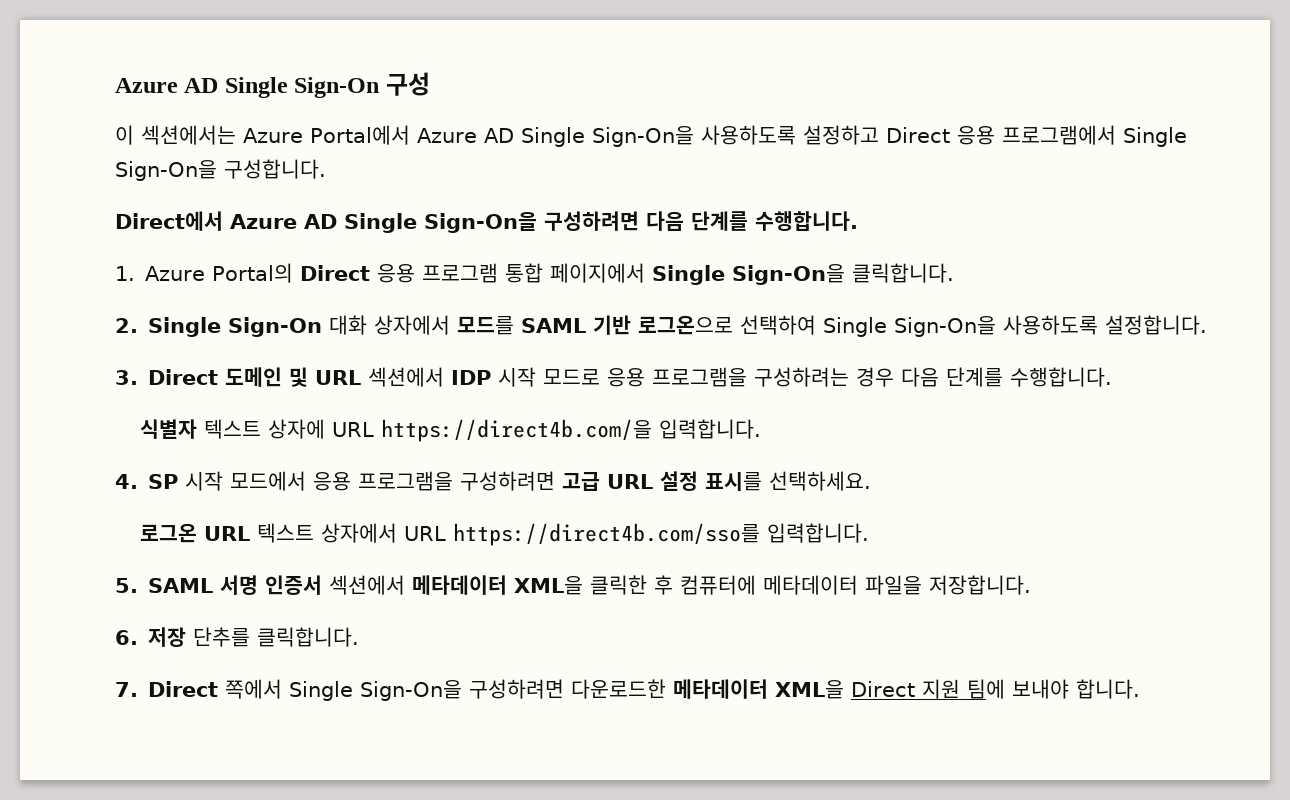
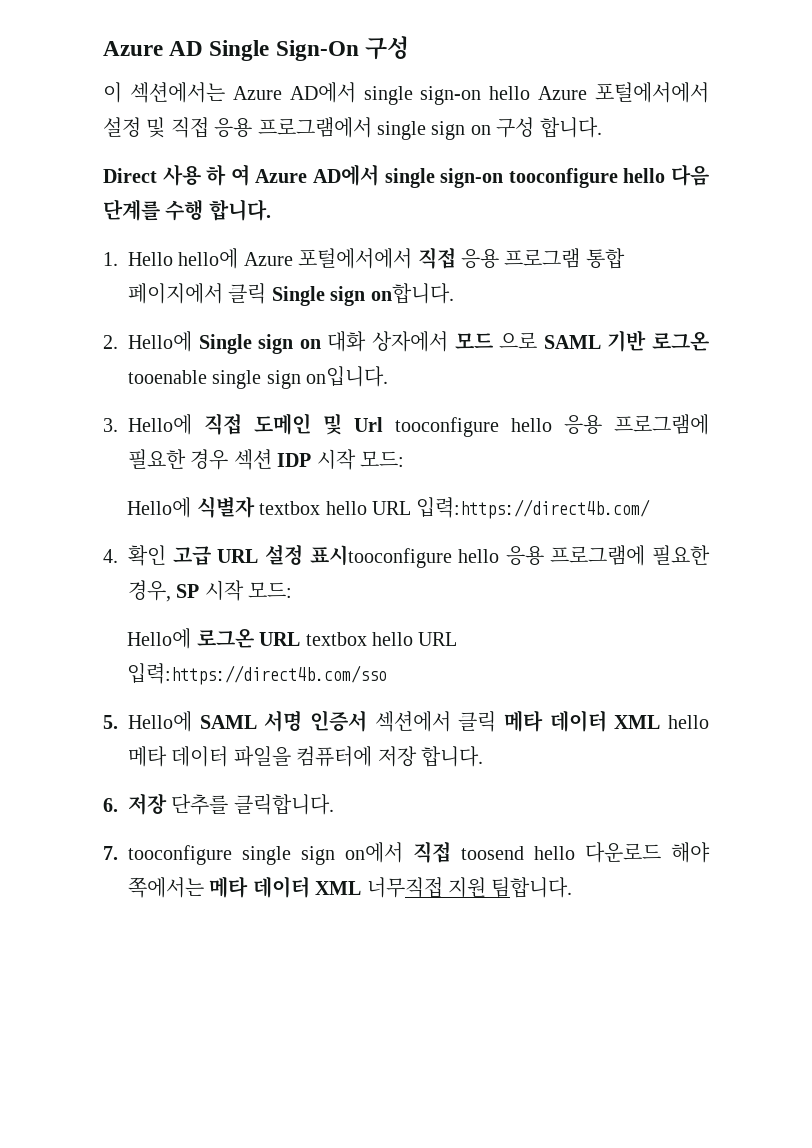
[310,125,1187,147] [115,159,326,181] [115,211,858,233] [115,263,955,285] [115,315,1208,337] [115,367,1113,387] [140,419,762,442] [115,471,872,491] [140,523,870,546] Portal에서 Azure AD Single Sign-On을 사용하도록 설정하고 Direct 응용 프로그램에서 Single Sign-On을 구성합니다. // Direct에서 Azure AD Single Sign-On을 구성하려면 다음 단계를 수행합니다. // 1. Azure Portal의 Direct 응용 프로그램 통합 페이지에서 Single Sign-On을 클릭합니다. // 2. Single Sign-On 대화 상자에서 모드를 SAML 기반 로그온으로 선택하여 Single Sign-On을 사용하도록 설정합니다. // 3. Direct 도메인 및 URL 섹션에서 IDP 시작 모드로 응용 프로그램을 구성하려는 경우 다음 단계를 수행합니다. // 식별자 텍스트 상자에 URL https://direct4b.com/을 입력합니다. // 4. SP 시작 모드에서 응용 프로그램을 구성하려면 고급 URL 설정 표시를 선택하세요. // 로그온 URL 텍스트 상자에서 URL https://direct4b.com/sso를 입력합니다. -> [289,82,709,105] [103,117,602,140] [103,164,710,188] [103,199,271,221] [103,247,625,269] [128,283,454,306] [103,330,710,354] [128,366,389,389] [103,413,709,437] [128,449,404,470] [127,496,651,519] [103,544,710,568] [128,580,293,602] [127,628,458,649] [127,663,388,685] AD에서 single sign-on hello Azure 포털에서에서 설정 및 직접 응용 프로그램에서 single sign on 구성 합니다. // Direct 사용 하 여 Azure AD에서 single sign-on tooconfigure hello 다음 단계를 수행 합니다. // 1. Hello hello에 Azure 포털에서에서 직접 응용 프로그램 통합 페이지에서 클릭 Single sign on합니다. // 2. Hello에 Single sign on 대화 상자에서 모드 으로 SAML 기반 로그온 tooenable single sign on입니다. // 3. Hello에 직접 도메인 및 Url tooconfigure hello 응용 프로그램에 필요한 경우 섹션 IDP 시작 모드: // Hello에 식별자 textbox hello URL 입력:https://direct4b.com/ // 4. 확인 고급 URL 설정 표시tooconfigure hello 응용 프로그램에 필요한 경우, SP 시작 모드: // Hello에 로그온 URL textbox hello URL 입력:https://direct4b.com/sso
(138, 585) none -> [128,711,192,732] Hello에
[412,575,1032,595] 메타데이터 XML을 클릭한 후 컴퓨터에 메타데이터 파일을 저장합니다. -> [458,710,710,732] [128,746,483,767] 클릭 메타 데이터 XML hello 메타 데이터 파일을 컴퓨터에 저장 합니다.
[148,679,1141,701] Direct 쪽에서 Single Sign-On을 구성하려면 다운로드한 메타데이터 XML을 Direct 지원 팀에 보내야 합니다. -> [128,841,710,865] [128,876,573,898] tooconfigure single sign on에서 직접 toosend hello 다운로드 해야 쪽에서는 메타 데이터 XML 너무직접 지원 팀합니다.

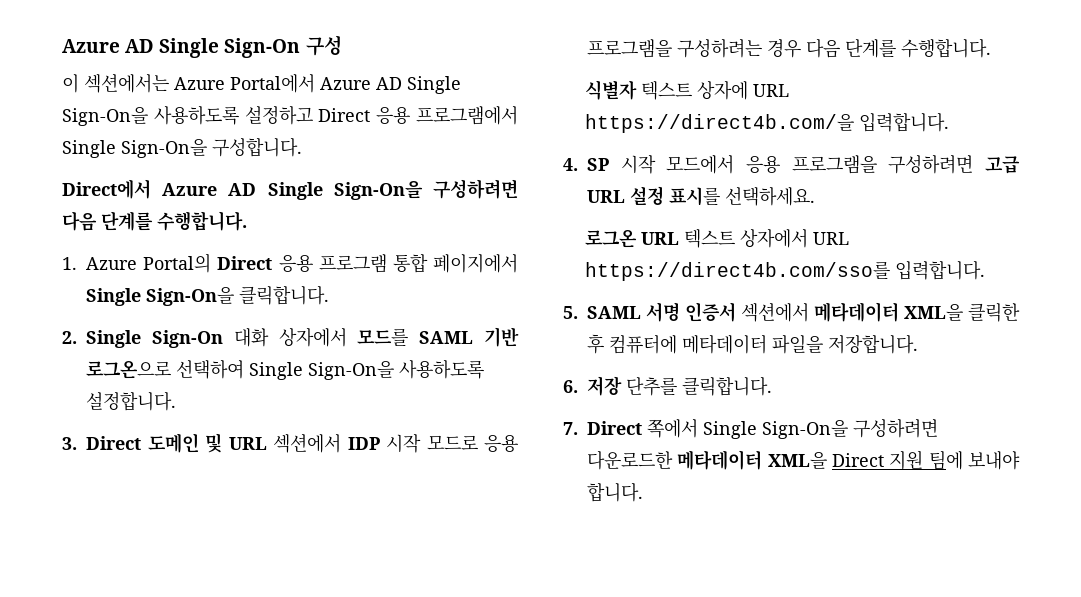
[289,82,709,105] [103,117,602,140] [103,164,710,188] [103,199,271,221] [103,247,625,269] [128,283,454,306] [103,330,710,354] [128,366,389,389] [103,413,709,437] [128,449,404,470] [127,496,651,519] [103,544,710,568] [128,580,293,602] [127,628,458,649] [127,663,388,685] AD에서 single sign-on hello Azure 포털에서에서 설정 및 직접 응용 프로그램에서 single sign on 구성 합니다. // Direct 사용 하 여 Azure AD에서 single sign-on tooconfigure hello 다음 단계를 수행 합니다. // 1. Hello hello에 Azure 포털에서에서 직접 응용 프로그램 통합 페이지에서 클릭 Single sign on합니다. // 2. Hello에 Single sign on 대화 상자에서 모드 으로 SAML 기반 로그온 tooenable single sign on입니다. // 3. Hello에 직접 도메인 및 Url tooconfigure hello 응용 프로그램에 필요한 경우 섹션 IDP 시작 모드: // Hello에 식별자 textbox hello URL 입력:https://direct4b.com/ // 4. 확인 고급 URL 설정 표시tooconfigure hello 응용 프로그램에 필요한 경우, SP 시작 모드: // Hello에 로그온 URL textbox hello URL 입력:https://direct4b.com/sso -> [230,74,461,94] [62,106,518,126] [62,137,302,158] [62,179,518,200] [62,211,247,231] [62,253,518,273] [86,285,329,306] [62,327,519,348] [86,360,484,380] [86,391,176,411] [62,433,518,453] [587,38,991,58] [584,80,789,100] [584,112,949,133] [563,155,1020,174] [587,186,815,206] [584,228,849,248] [584,260,985,281] Portal에서 Azure AD Single Sign-On을 사용하도록 설정하고 Direct 응용 프로그램에서 Single Sign-On을 구성합니다. // Direct에서 Azure AD Single Sign-On을 구성하려면 다음 단계를 수행합니다. // 1. Azure Portal의 Direct 응용 프로그램 통합 페이지에서 Single Sign-On을 클릭합니다. // 2. Single Sign-On 대화 상자에서 모드를 SAML 기반 로그온으로 선택하여 Single Sign-On을 사용하도록 설정합니다. // 3. Direct 도메인 및 URL 섹션에서 IDP 시작 모드로 응용 프로그램을 구성하려는 경우 다음 단계를 수행합니다. // 식별자 텍스트 상자에 URL https://direct4b.com/을 입력합니다. // 4. SP 시작 모드에서 응용 프로그램을 구성하려면 고급 URL 설정 표시를 선택하세요. // 로그온 URL 텍스트 상자에서 URL https://direct4b.com/sso를 입력합니다.
[128,711,192,732] Hello에 -> (578, 312) none
[458,710,710,732] [128,746,483,767] 클릭 메타 데이터 XML hello 메타 데이터 파일을 컴퓨터에 저장 합니다. -> [814,302,1020,322] [587,334,918,354] 메타데이터 XML을 클릭한 후 컴퓨터에 메타데이터 파일을 저장합니다.
[128,841,710,865] [128,876,573,898] tooconfigure single sign on에서 직접 toosend hello 다운로드 해야 쪽에서는 메타 데이터 XML 너무직접 지원 팀합니다. -> [587,419,938,439] [587,450,1020,470] [587,482,643,502] Direct 쪽에서 Single Sign-On을 구성하려면 다운로드한 메타데이터 XML을 Direct 지원 팀에 보내야 합니다.

